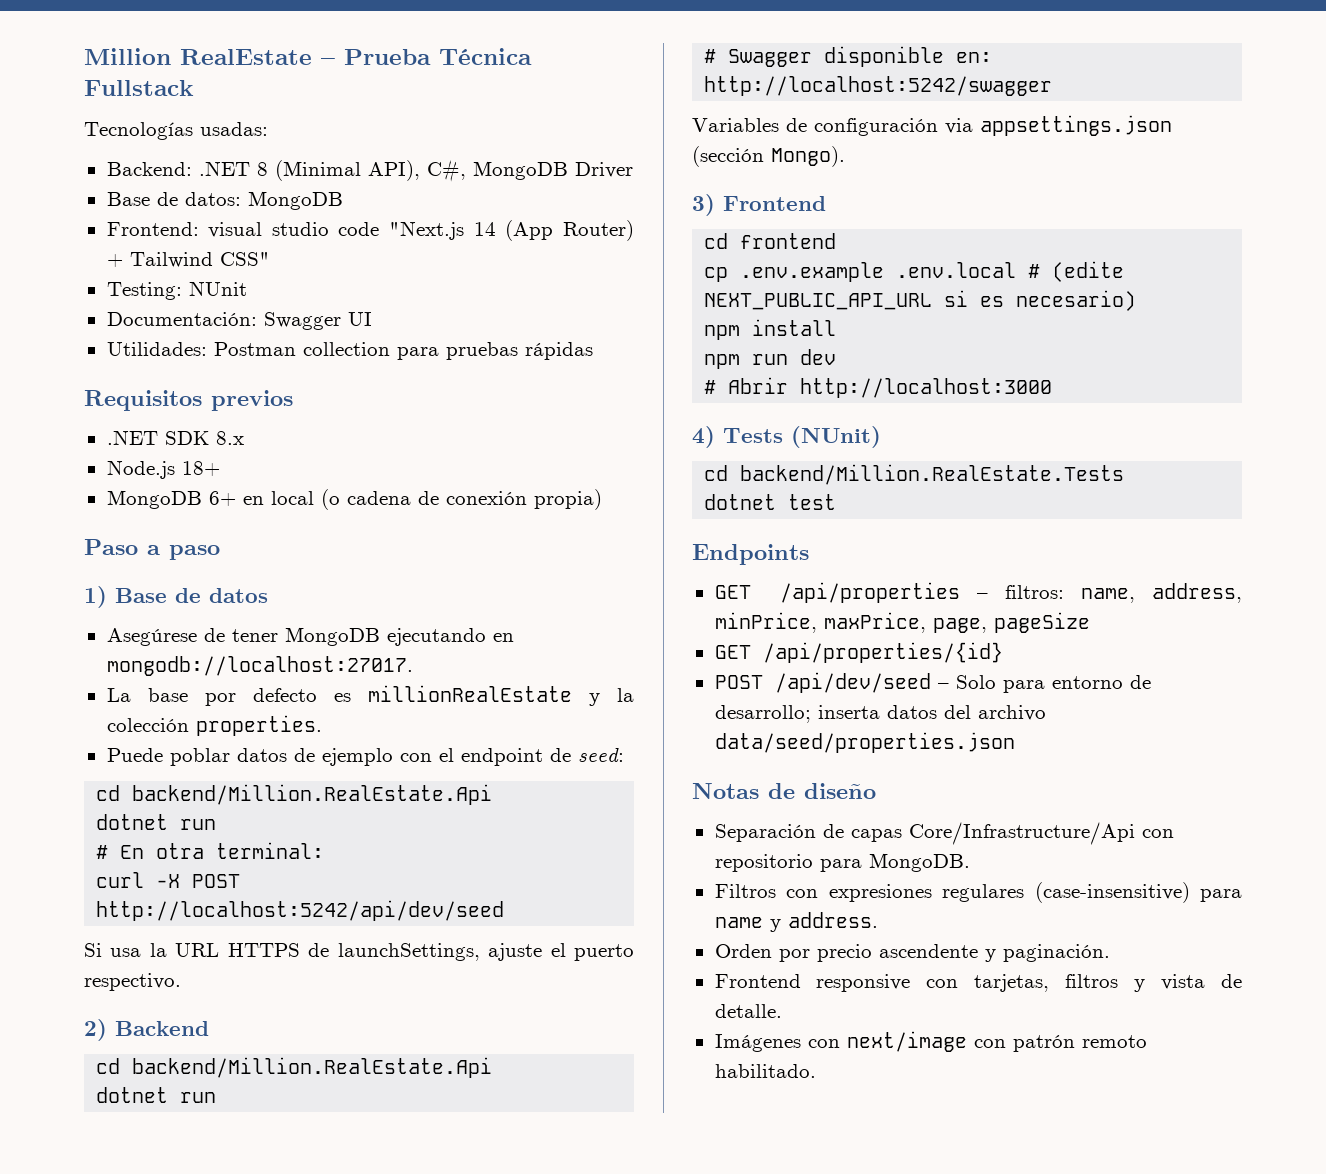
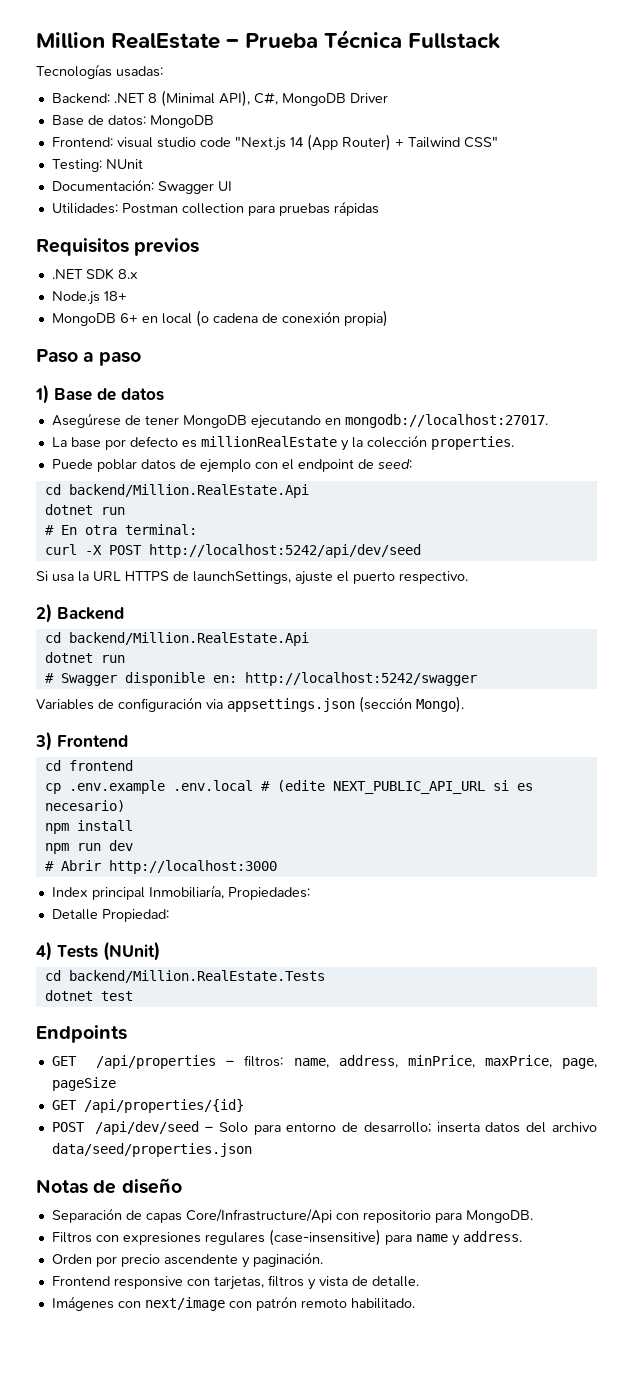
(1053, 388) none -> [51,885,310,900] [51,909,169,922] // Index principal Inmobiliaría, Propiedades: // Detalle Propiedad:

